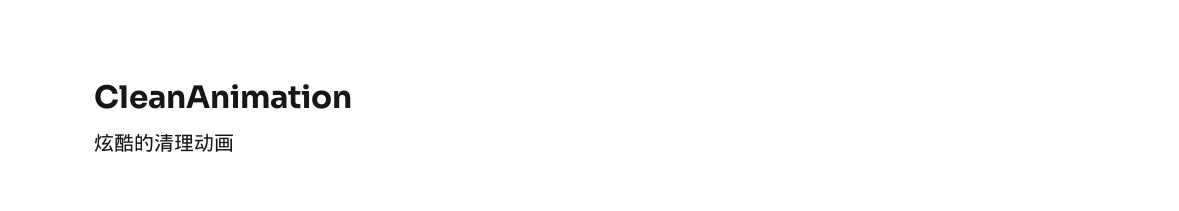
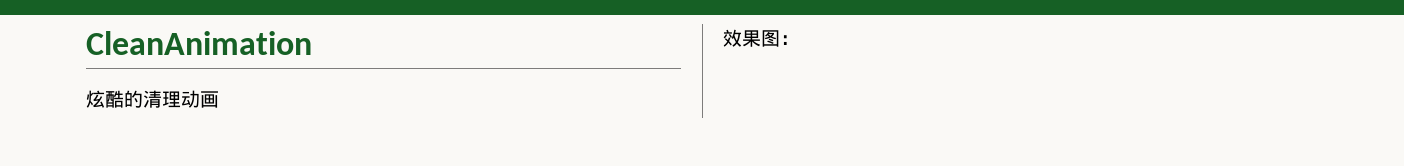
(234, 143) none -> [723,29,799,47] // 效果图：

